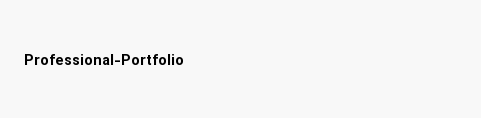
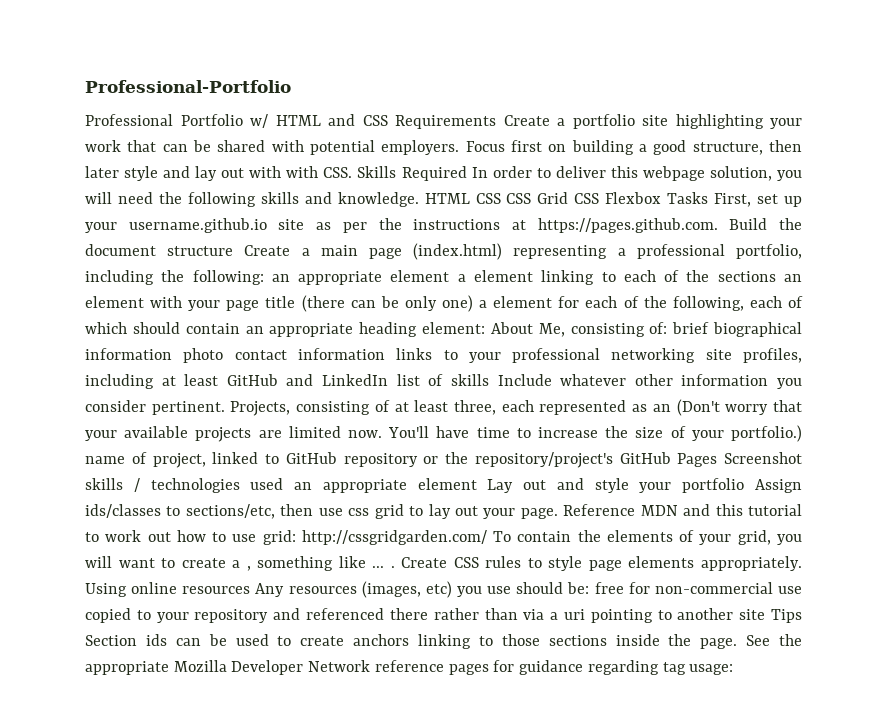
(184, 59) none -> [85,114,802,129] [85,140,802,155] [85,166,802,181] [85,192,802,207] [85,218,802,233] [85,243,802,260] [85,270,803,285] [85,295,803,312] [85,322,803,337] [85,348,802,363] [85,374,803,389] [85,399,802,416] [85,425,803,442] [85,452,802,468] [85,478,802,493] [85,504,802,519] [85,530,802,545] [85,556,802,571] [85,581,802,598] [85,608,802,623] [85,634,802,649] [85,660,734,675] // Professional Portfolio w/ HTML and CSS Requirements Create a portfolio site highlighting your work that can be shared with potential employers. Focus first on building a good structure, then later style and lay out with with CSS. Skills Required In order to deliver this webpage solution, you will need the following skills and knowledge. HTML CSS CSS Grid CSS Flexbox Tasks First, set up your username.github.io site as per the instructions at https://pages.github.com. Build the document structure Create a main page (index.html) representing a professional portfolio, including the following: an appropriate element a element linking to each of the sections an element with your page title (there can be only one) a element for each of the following, each of which should contain an appropriate heading element: About Me, consisting of: brief biographical information photo contact information links to your professional networking site profiles, including at least GitHub and LinkedIn list of skills Include whatever other information you consider pertinent. Projects, consisting of at least three, each represented as an (Don't worry that your available projects are limited now. You'll have time to increase the size of your portfolio.) name of project, linked to GitHub repository or the repository/project's GitHub Pages Screenshot skills / technologies used an appropriate element Lay out and style your portfolio Assign ids/classes to sections/etc, then use css grid to lay out your page. Reference MDN and this tutorial to work out how to use grid: http://cssgridgarden.com/ To contain the elements of your grid, you will want to create a , something like ... . Create CSS rules to style page elements appropriately. Using online resources Any resources (images, etc) you use should be: free for non-commercial use copied to your repository and referenced there rather than via a uri pointing to another site Tips Section ids can be used to create anchors linking to those sections inside the page. See the appropriate Mozilla Developer Network reference pages for guidance regarding tag usage:

